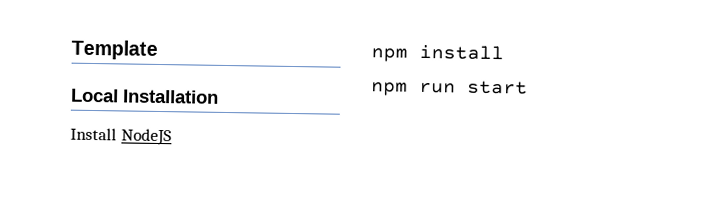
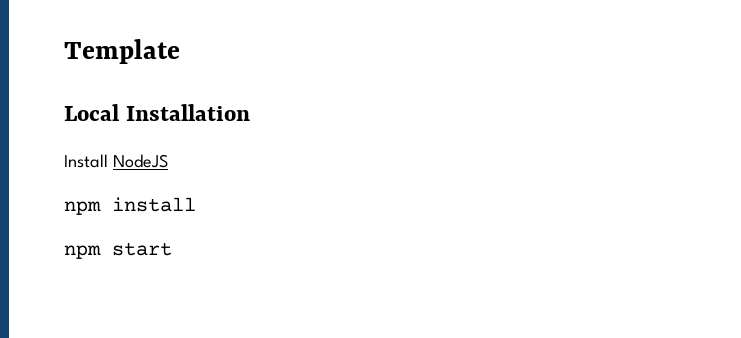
[419,82,456,94] run -> (101, 252) none

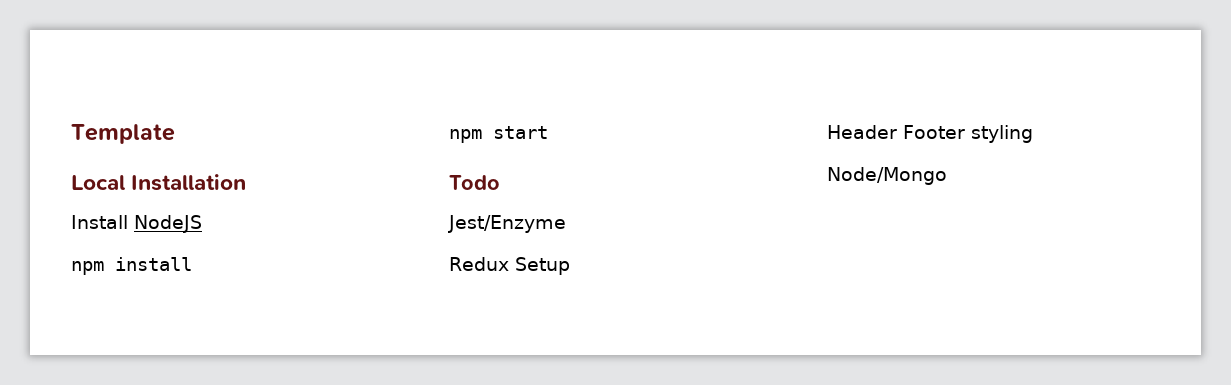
(172, 249) none -> [449,175,500,190] [448,215,566,233] [449,257,570,275] [827,125,1033,143] [827,167,947,185] // Todo // Jest/Enzyme // Redux Setup // Header Footer styling // Node/Mongo

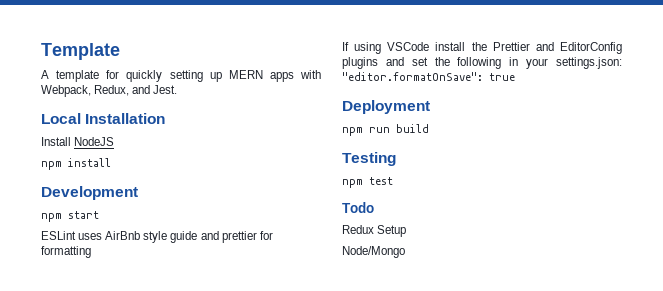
(175, 134) none -> [41,70,321,82] [41,85,178,97] // A template for quickly setting up MERN apps with Webpack, Redux, and Jest.
(192, 264) none -> [41,186,138,200] // Development
(548, 132) none -> [41,231,273,243] [41,246,91,258] [342,42,622,54] [342,57,622,69] [342,72,515,81] [342,100,430,114] [342,124,429,136] [342,152,396,166] [342,177,393,188] // ESLint uses AirBnb style guide and prettier for formatting // If using VSCode install the Prettier and EditorConfig plugins and set the following in your settings.json: "editor.formatOnSave": true // Deployment // npm run build // Testing // npm test
[448,215,566,233] // Jest/Enzyme -> (374, 207) none
[827,125,1033,143] // Header Footer styling -> (407, 231) none

